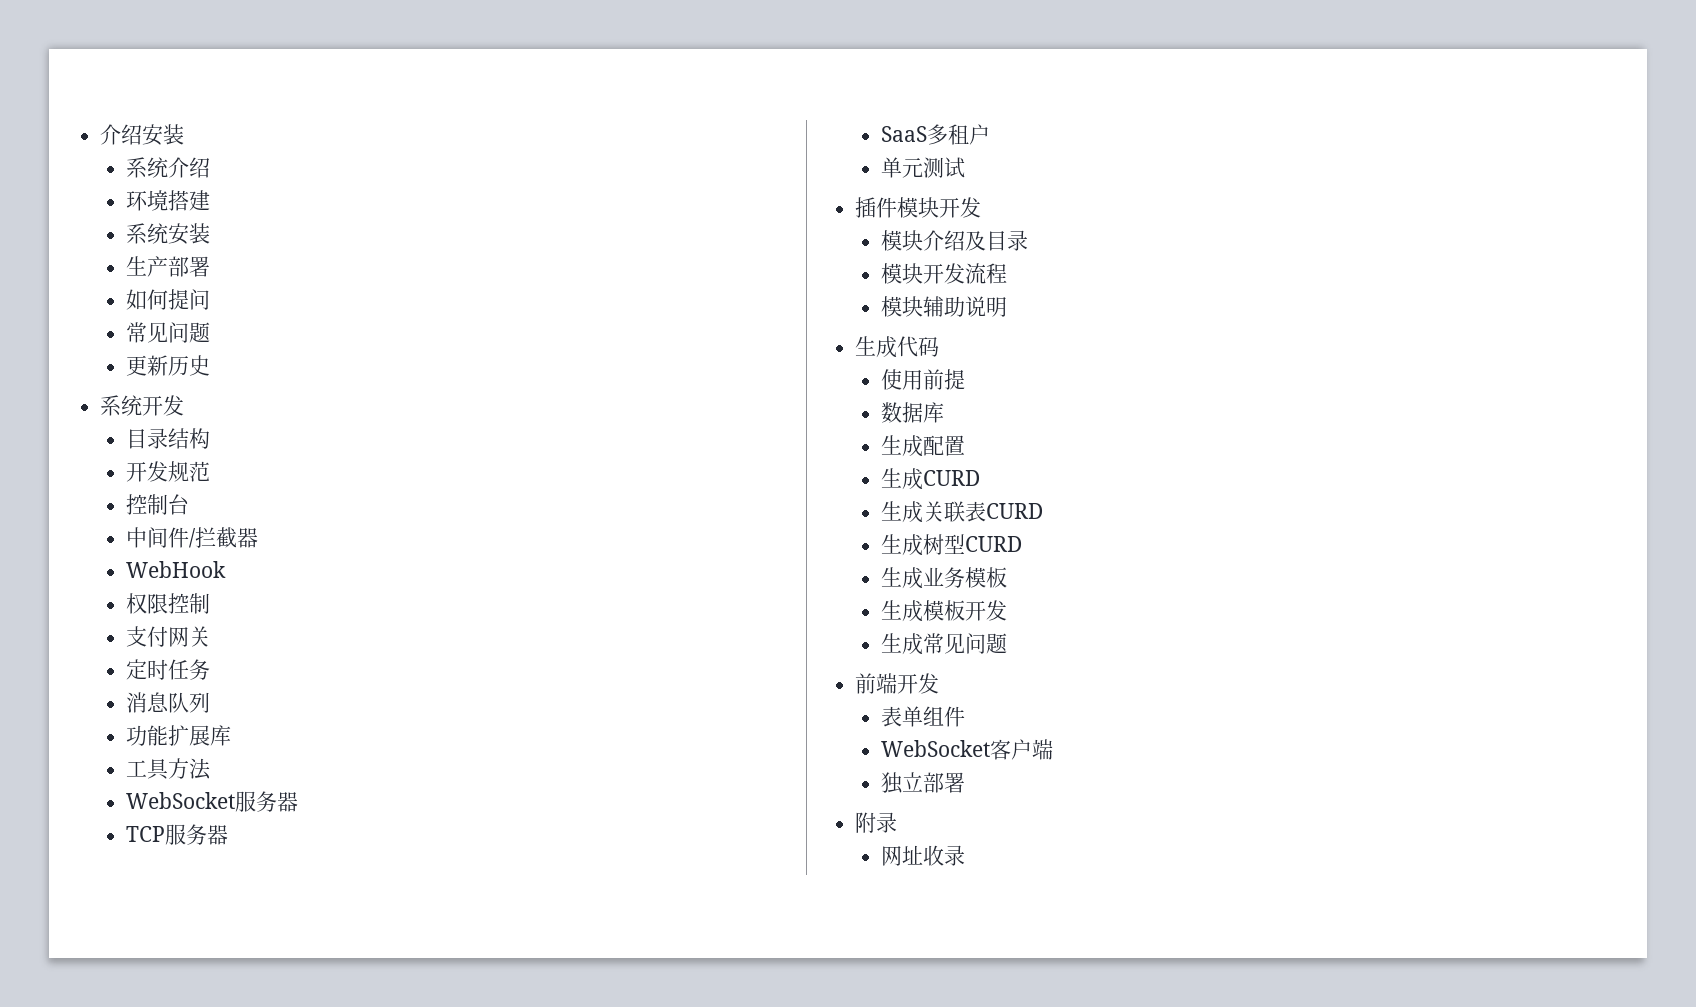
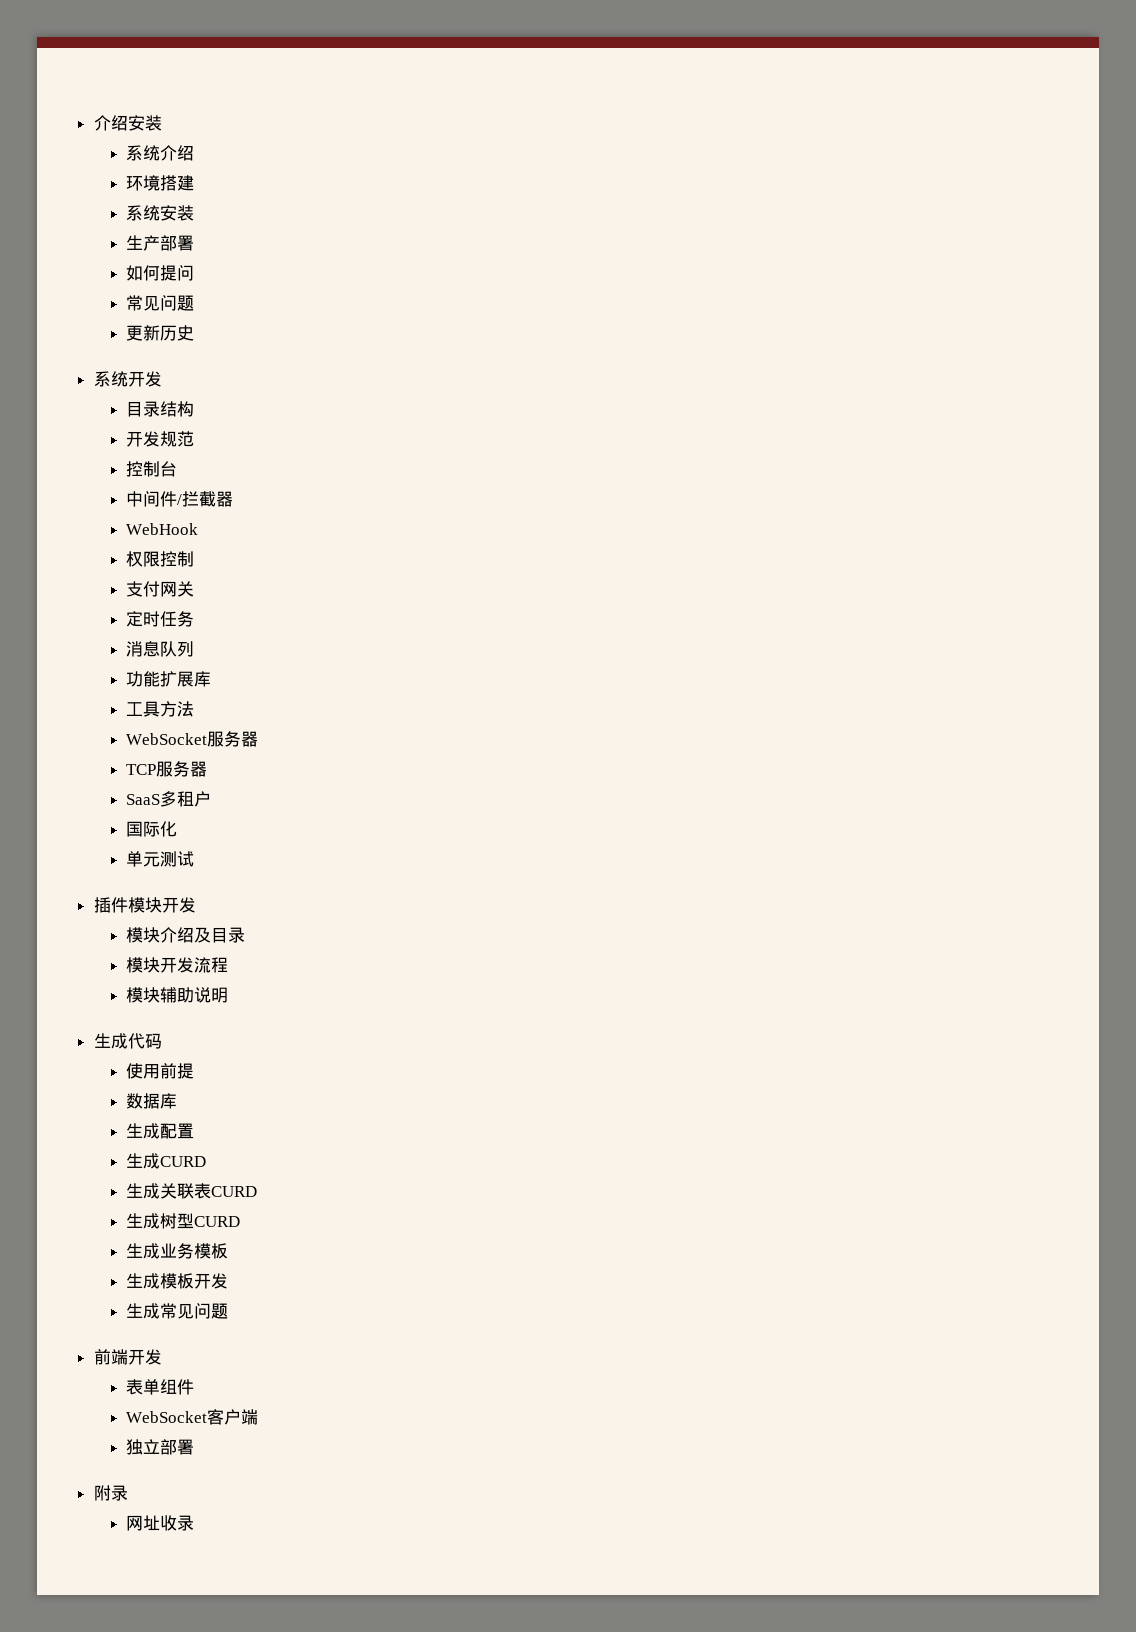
(990, 134) none -> [126,821,178,837] // 国际化

